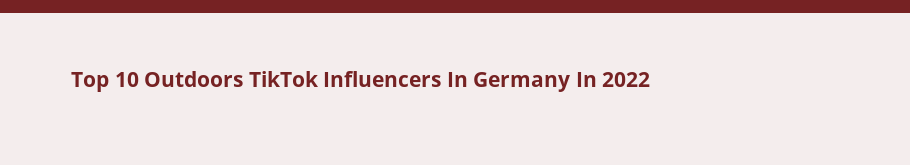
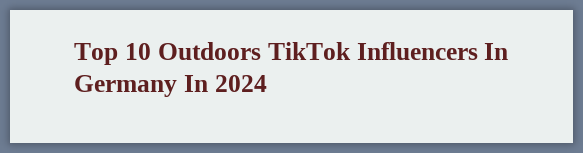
[602,72,651,87] 2022 -> [214,75,267,92] 2024

